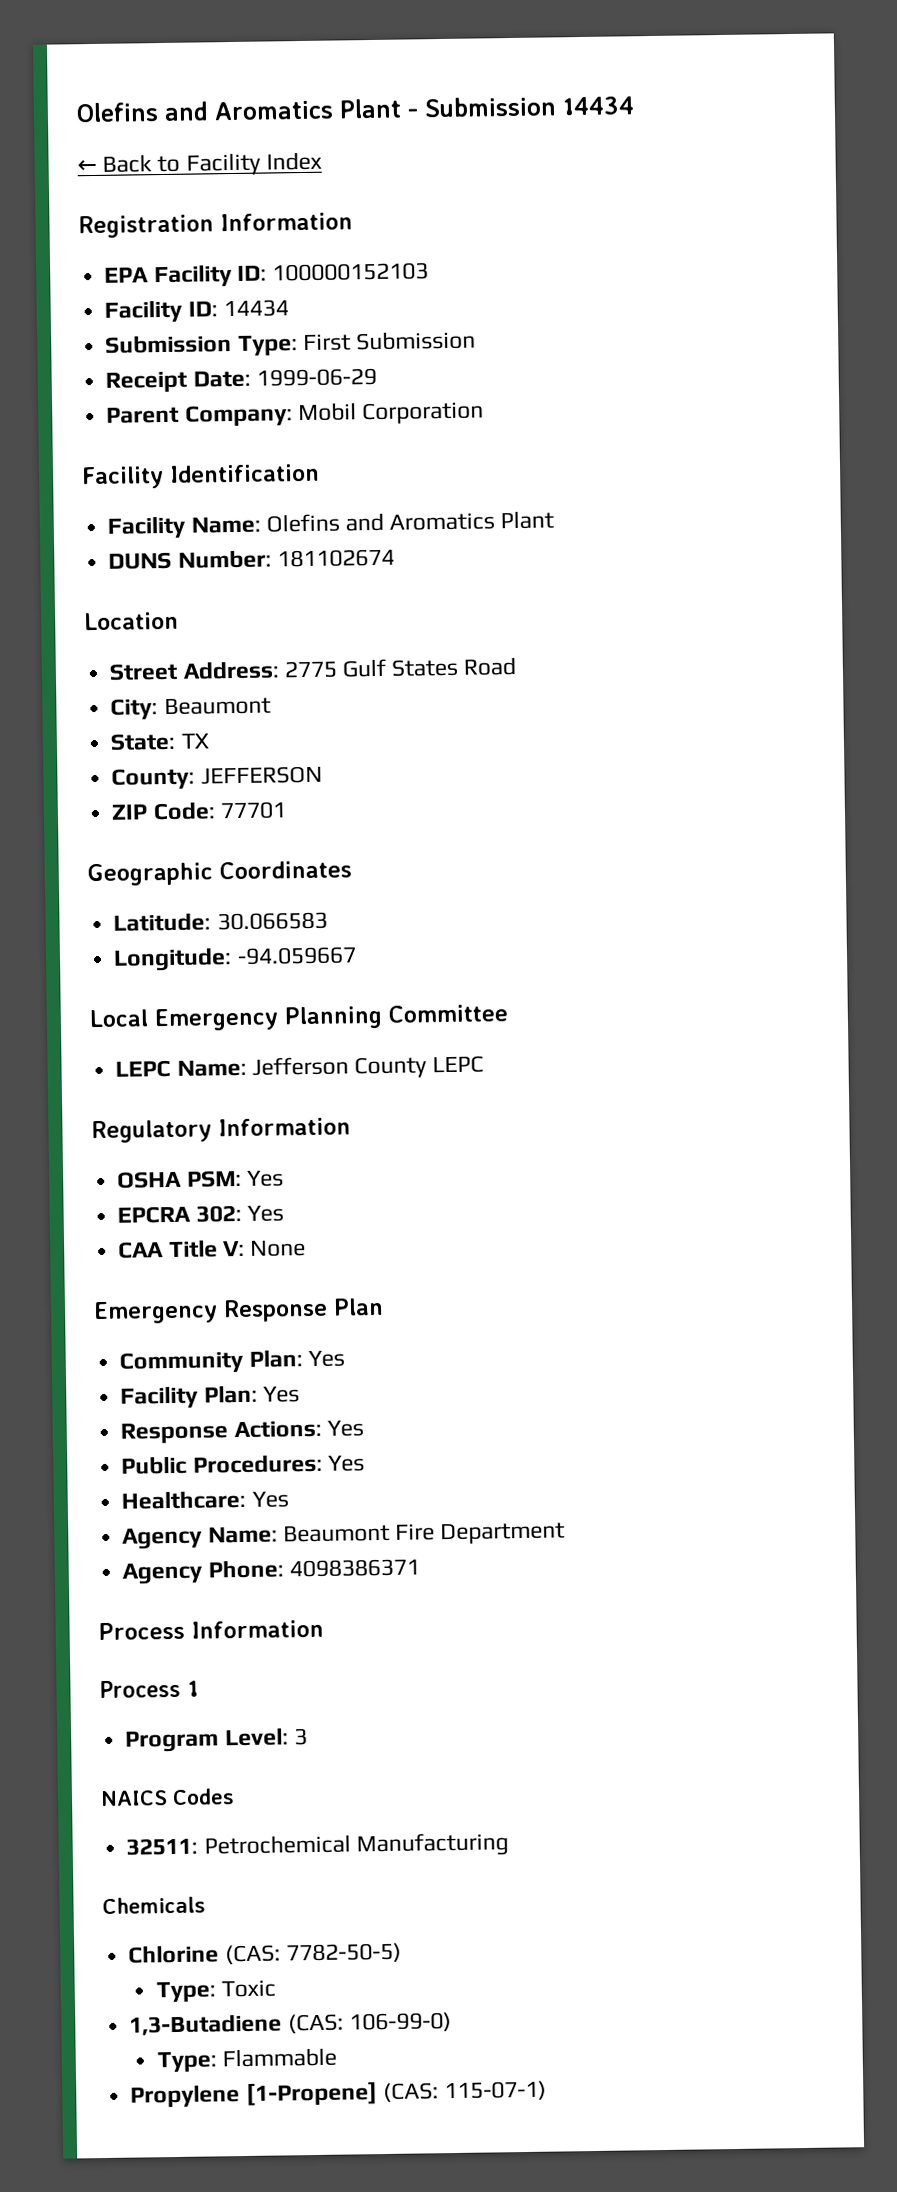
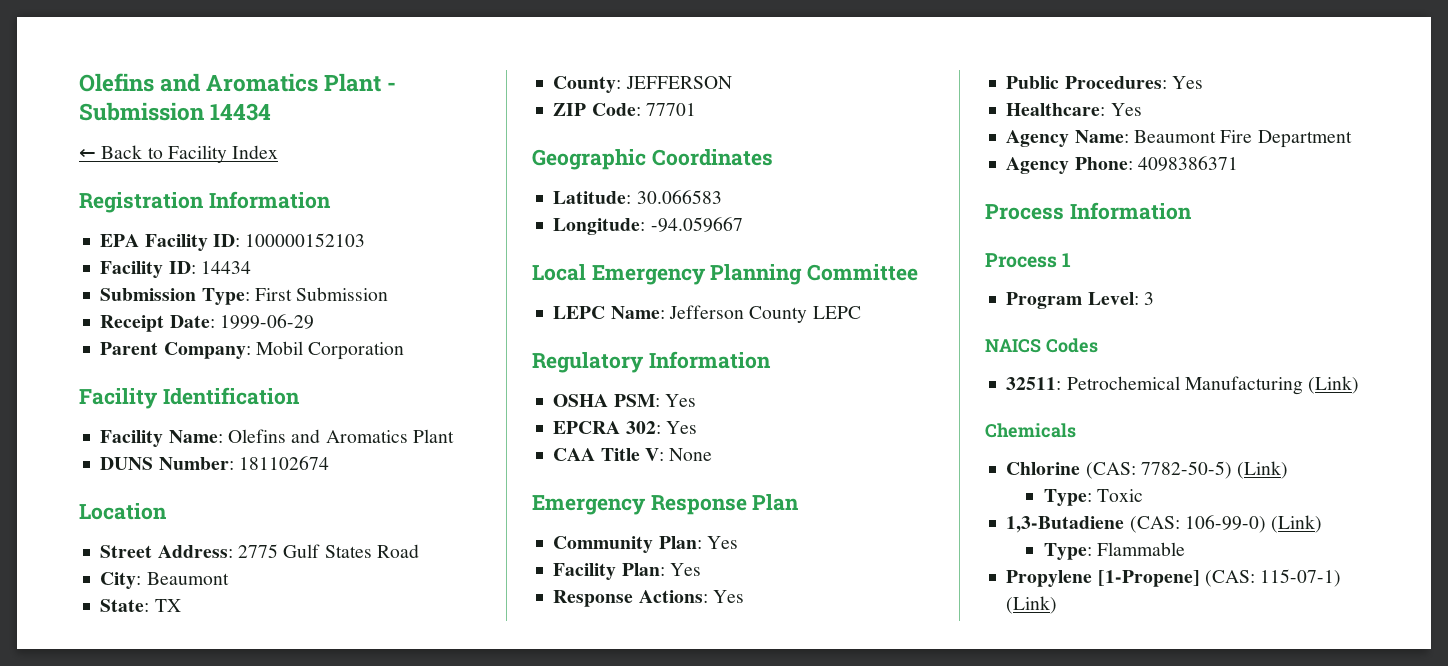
(509, 1845) none -> [1308,376,1360,394] (Link)
(402, 1953) none -> [1237,461,1289,479] (Link)
(452, 2022) none -> [1271,515,1323,533] (Link)
(547, 2091) none -> [1006,596,1058,614] (Link)

